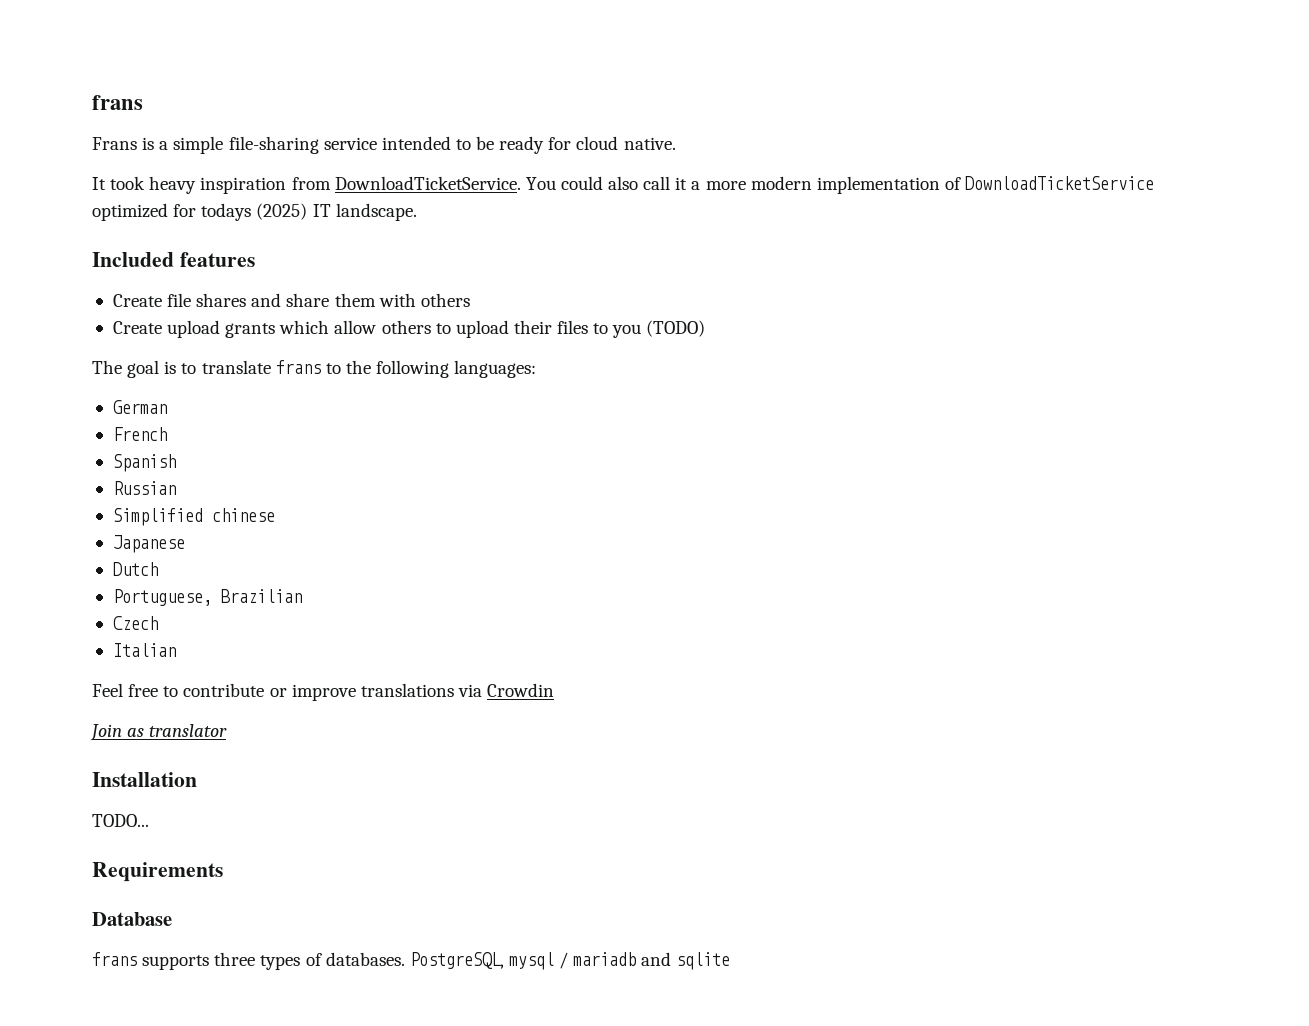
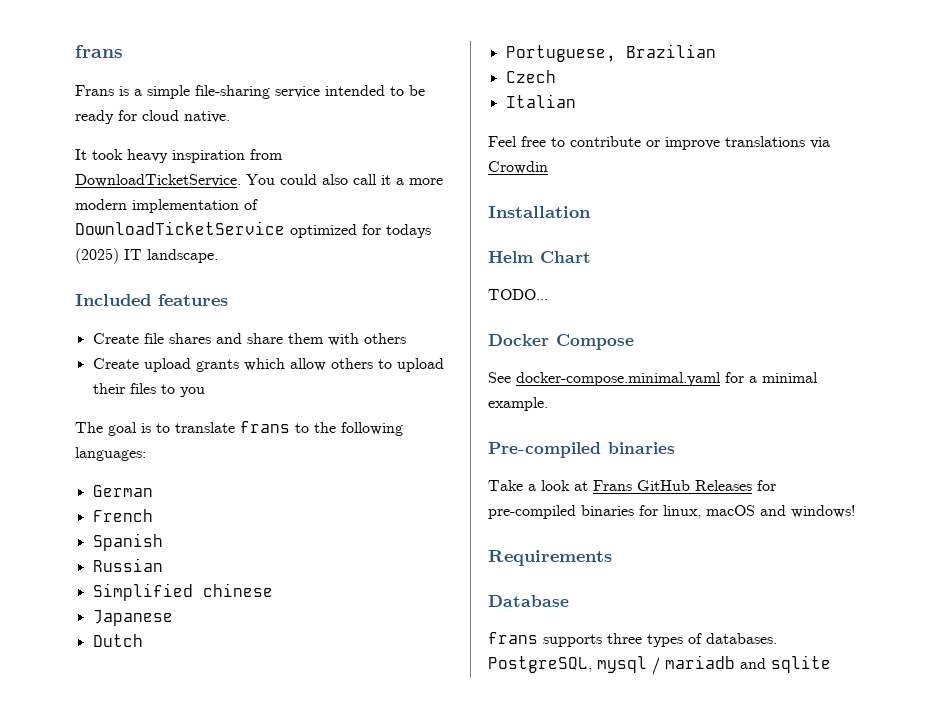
[646,320,706,337] (TODO) -> (205, 392) none
[90,724,228,741] // Join as translator -> (548, 167) none
(197, 779) none -> [488,251,591,263] // Helm Chart
(149, 820) none -> [488,334,634,350] [488,372,818,386] [488,397,548,411] [488,442,675,458] [488,480,776,491] [488,505,855,519] // Docker Compose // See docker-compose.minimal.yaml for a minimal example. // Pre-compiled binaries // Take a look at Frans GitHub Releases for pre-compiled binaries for linux, macOS and windows!

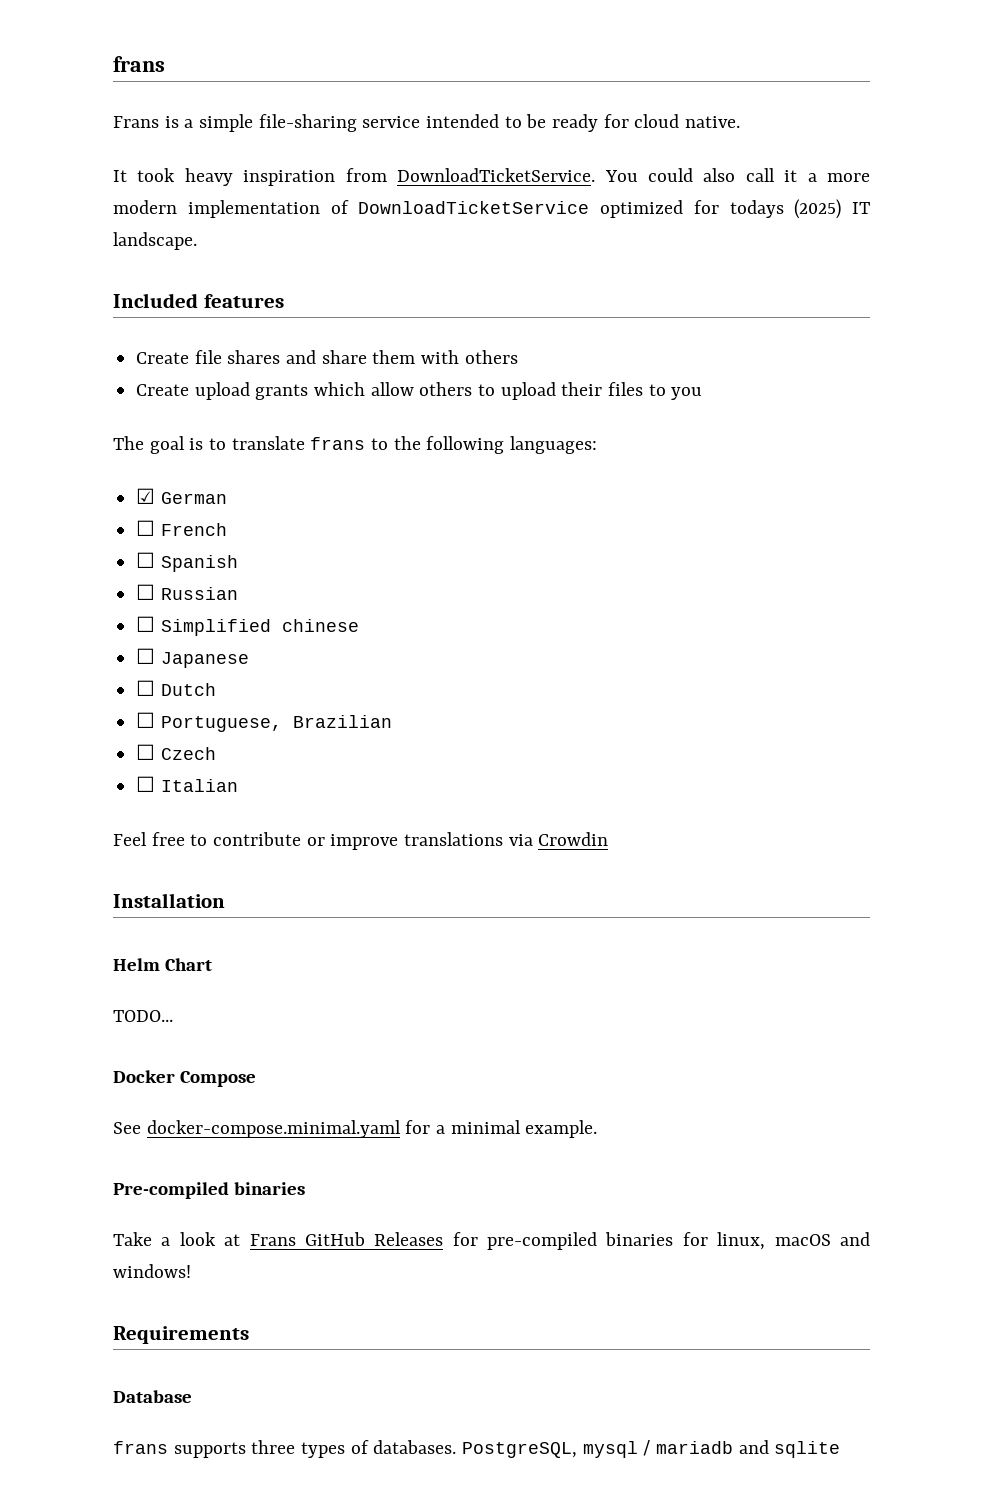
(146, 454) none -> [136,488,156,504] ☑
(153, 491) none -> [136,520,156,536] ☐
(153, 515) none -> [136,552,156,568] ☐
(163, 542) none -> [136,584,156,600] ☐
(163, 565) none -> [136,616,156,632] ☐
(273, 590) none -> [136,648,156,664] ☐
(173, 618) none -> [136,680,156,696] ☐
(143, 640) none -> [136,712,156,728] ☐
(716, 51) none -> [136,744,156,760] ☐
(556, 76) none -> [136,776,156,792] ☐

